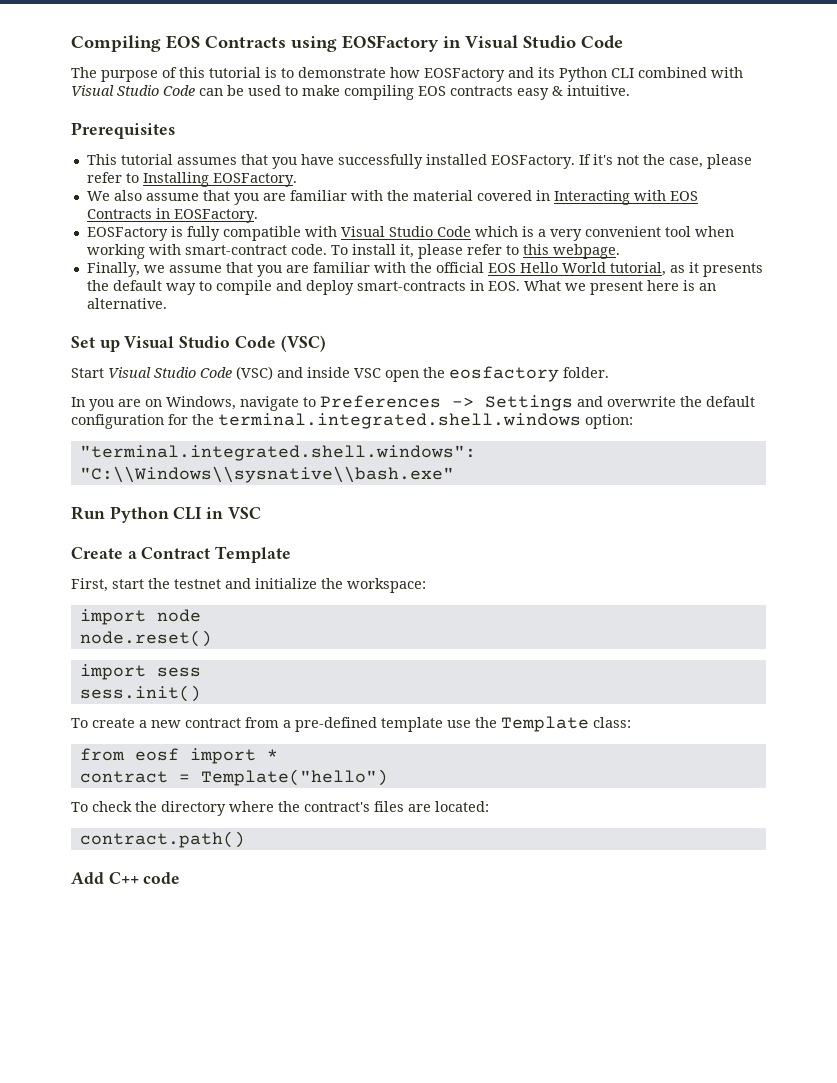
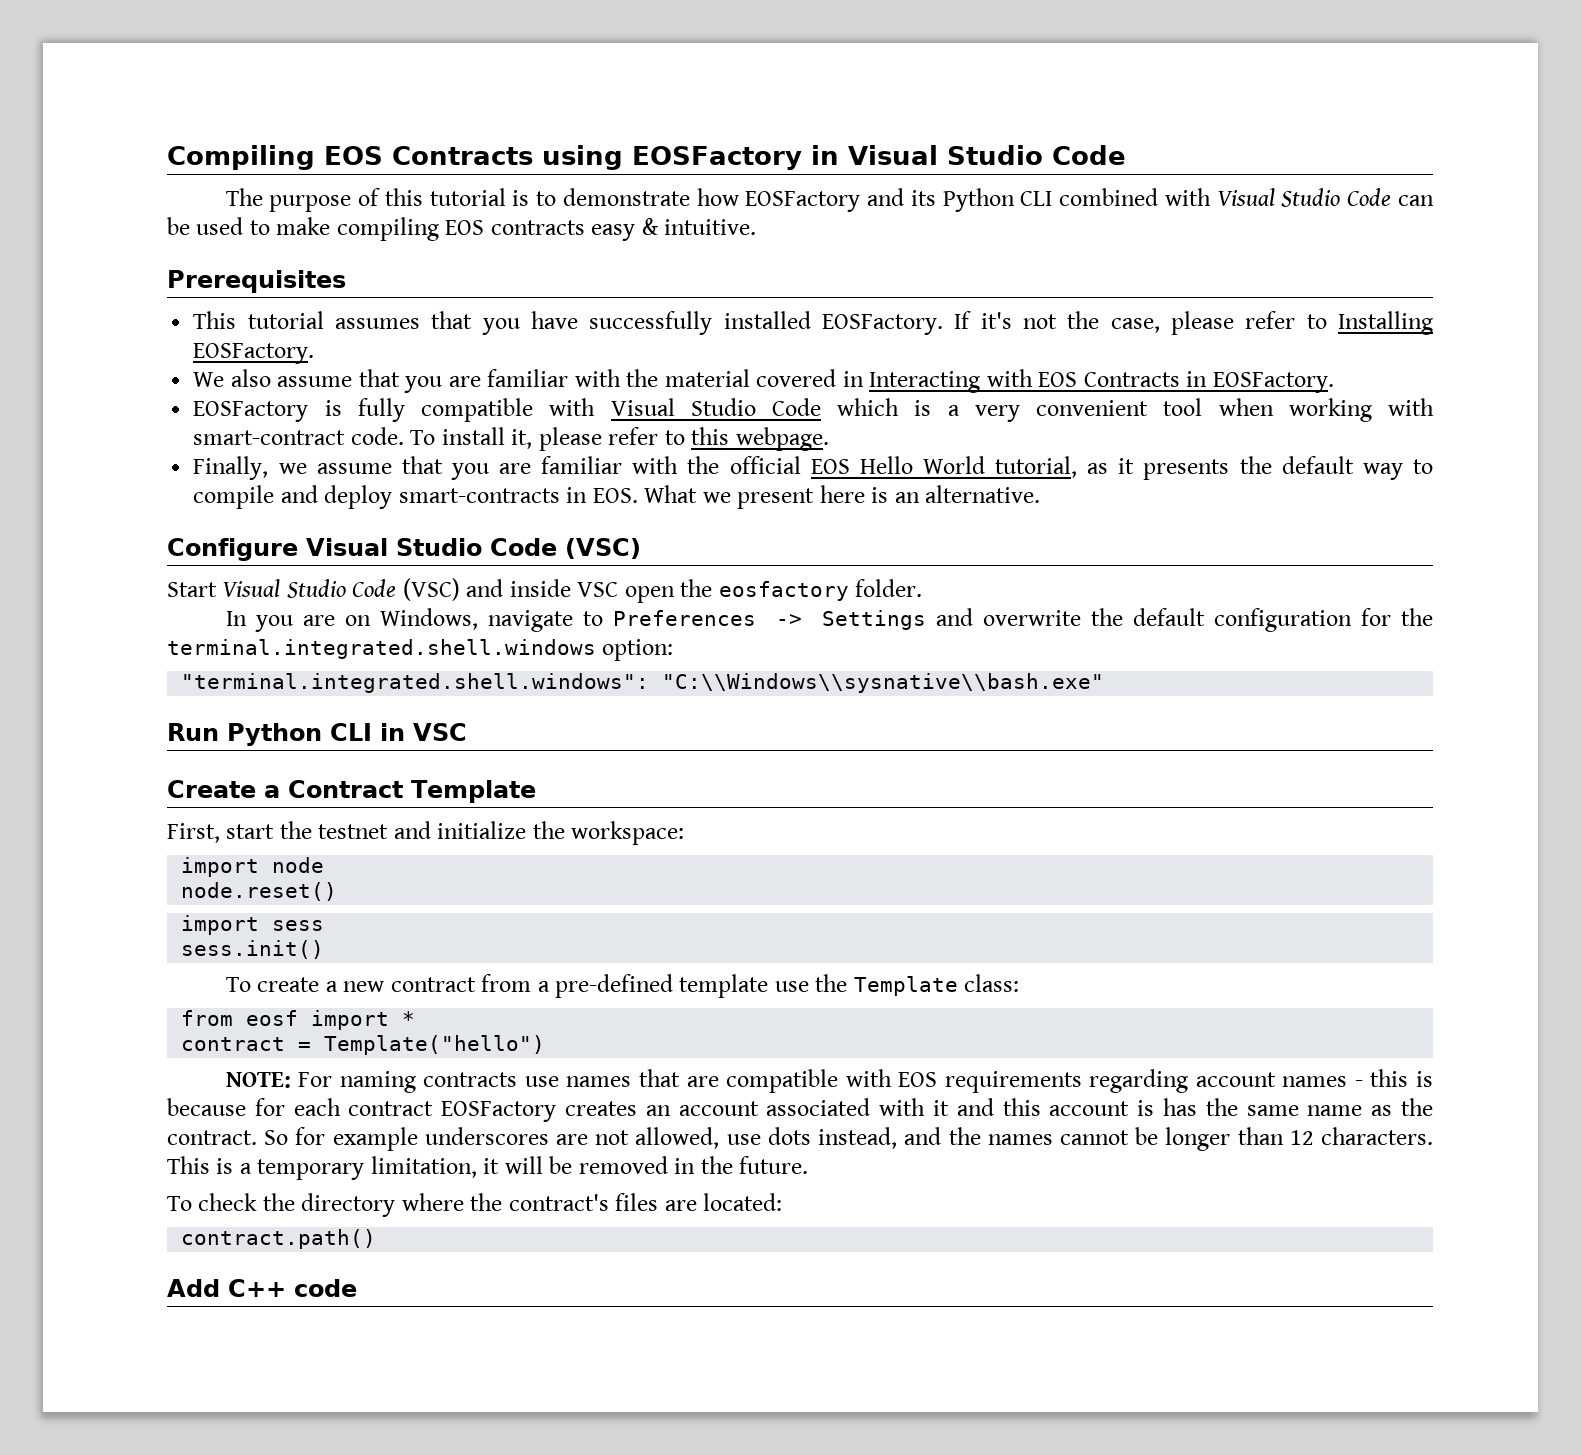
[71,336,120,352] Set up -> [167,538,298,561] Configure
(388, 777) none -> [225,1069,1433,1093] [167,1098,1433,1122] [167,1127,1433,1151] [167,1156,809,1180] // NOTE: For naming contracts use names that are compatible with EOS requirements regarding account names - this is because for each contract EOSFactory creates an account associated with it and this account is has the same name as the contract. So for example underscores are not allowed, use dots instead, and the names cannot be longer than 12 characters. This is a temporary limitation, it will be removed in the future.

